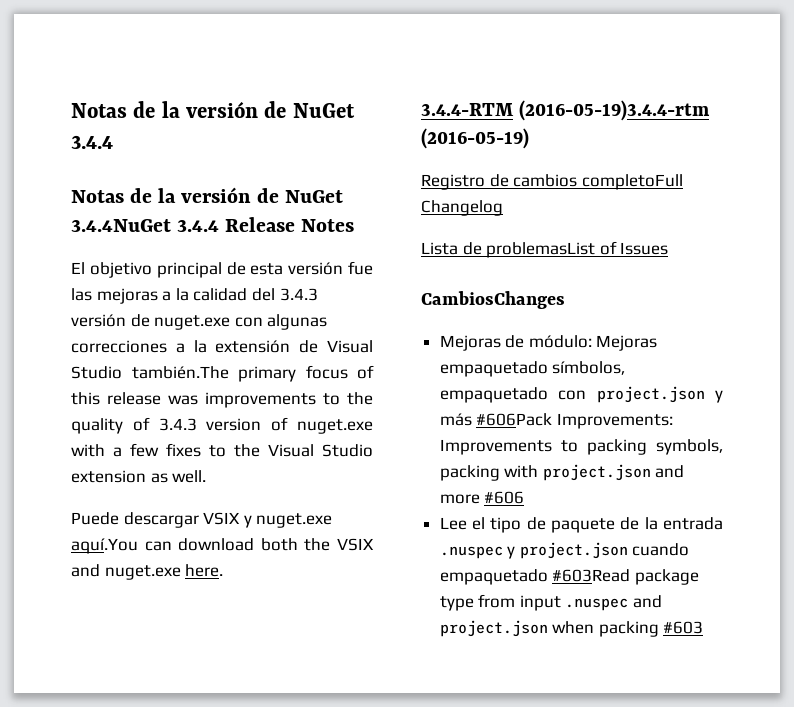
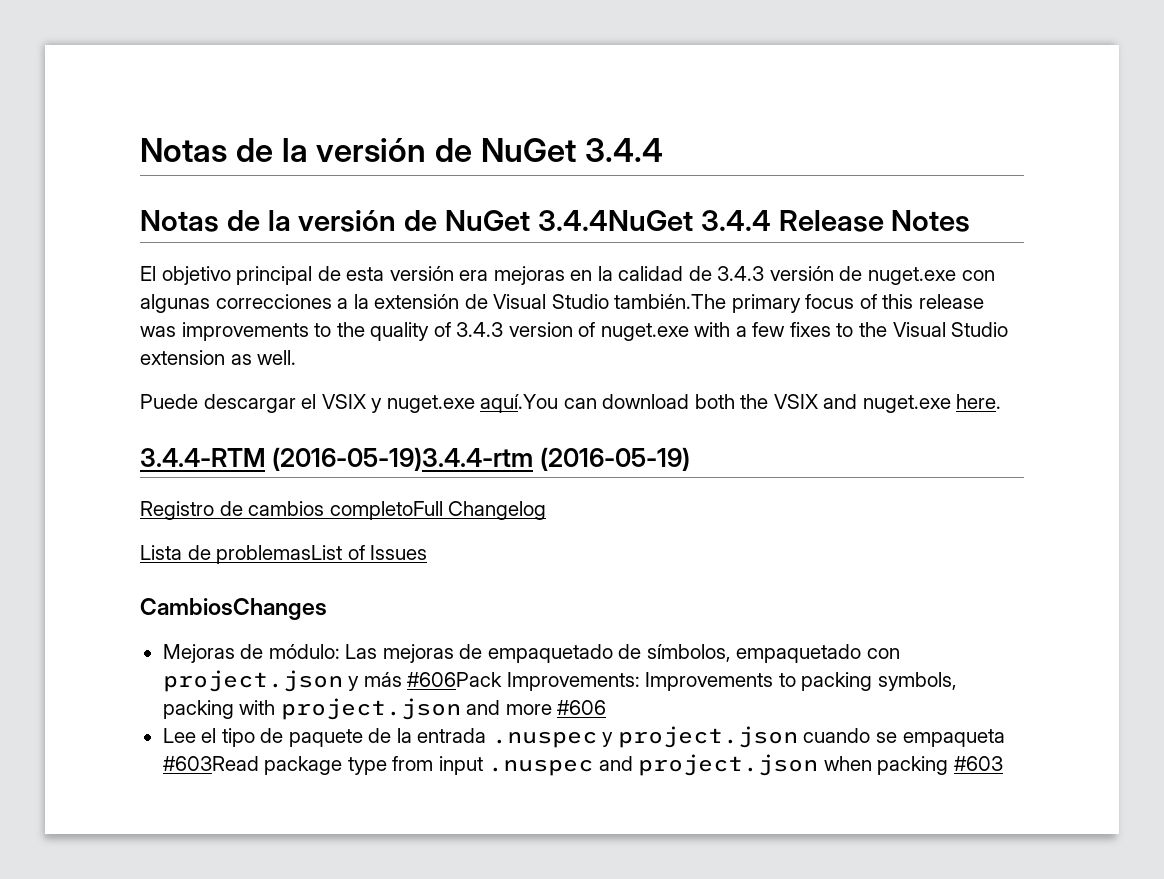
[348,261,373,275] [71,288,172,304] fue las mejoras a -> [459,266,593,285] era mejoras en
[251,288,275,301] del -> [688,266,712,281] de
(199, 520) none -> [301,394,317,409] el
[596,335,658,351] [439,361,548,377] Mejoras empaquetado -> [345,644,642,663] Las mejoras de empaquetado de
[439,569,548,585] empaquetado -> [875,729,1005,747] se empaqueta

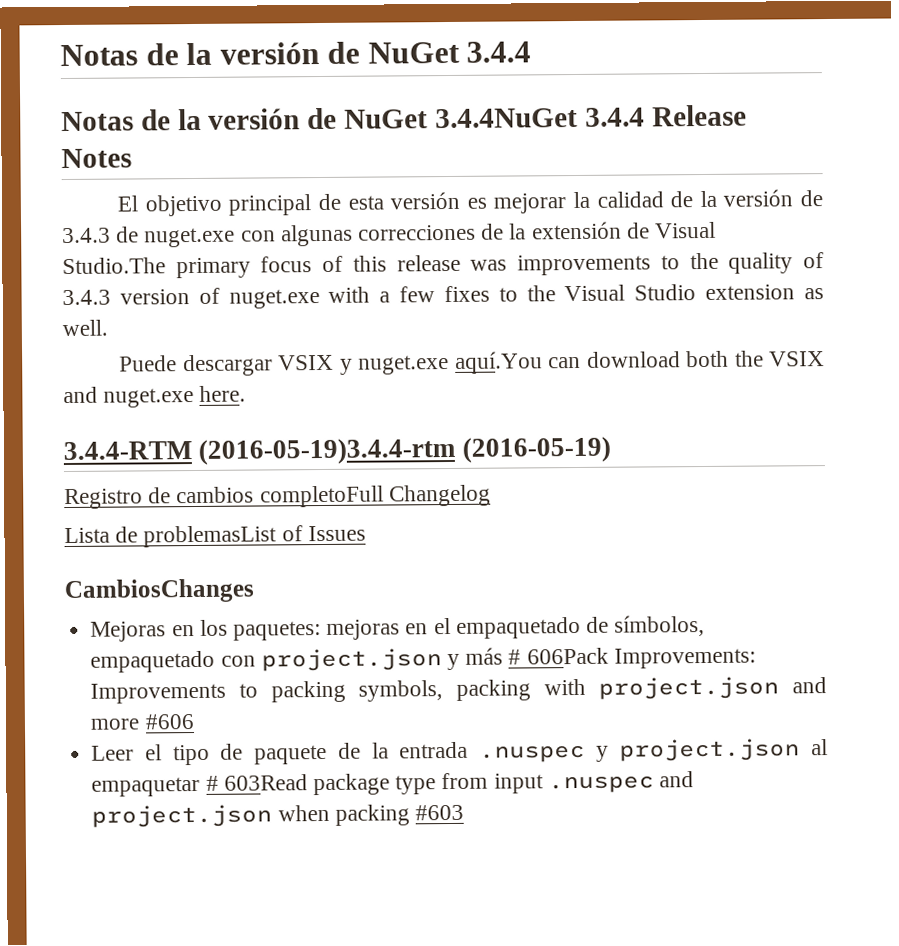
[459,266,834,285] era mejoras en la calidad de 3.4.3 versión -> [466,189,824,214] [62,227,111,244] es mejorar la calidad de la versión de 3.4.3
[337,298,349,309] a -> [481,223,505,240] de
[551,294,727,309] Studio también.The -> [62,257,166,275] Studio.The
[301,394,317,409] el -> (273, 365) none
[240,644,483,663] de módulo: Las mejoras de -> [171,617,451,641] en los paquetes: mejoras en el
[407,672,503,687] #606Pack -> [508,647,609,665] # 606Pack
[162,728,196,743] Lee -> [91,745,135,761] Leer
[803,728,1005,747] [162,756,259,771] cuando se empaqueta #603Read -> [811,739,828,756] [91,774,308,797] al empaquetar # 603Read

